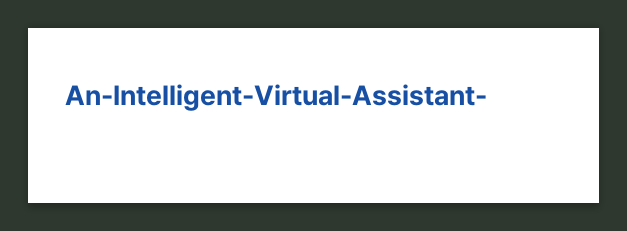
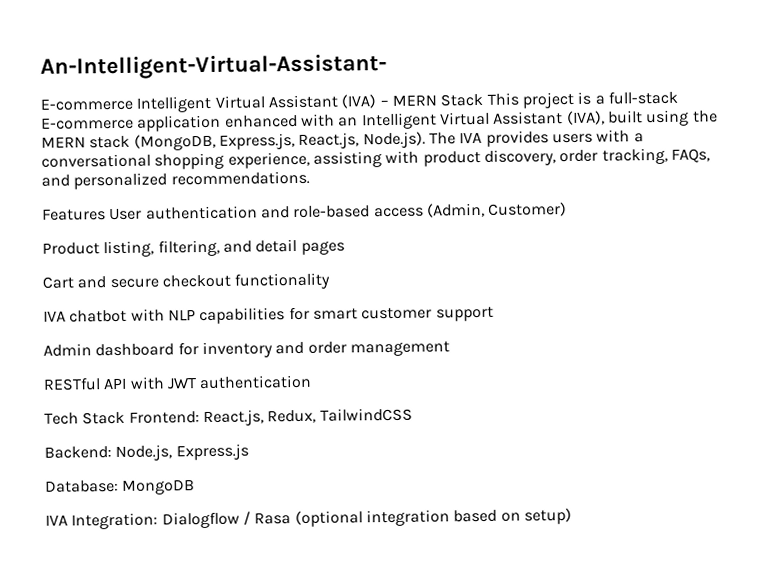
(487, 97) none -> [40,90,678,113] [41,109,718,132] [41,129,644,151] [41,147,710,170] [41,170,310,190] [42,202,568,221] [42,238,345,258] [42,272,331,290] [43,306,494,325] [43,341,450,359] [43,374,313,391] [44,407,413,427] [44,443,249,461] [45,479,196,495] [45,507,572,530] // E-commerce Intelligent Virtual Assistant (IVA) – MERN Stack This project is a full-stack E-commerce application enhanced with an Intelligent Virtual Assistant (IVA), built using the MERN stack (MongoDB, Express.js, React.js, Node.js). The IVA provides users with a conversational shopping experience, assisting with product discovery, order tracking, FAQs, and personalized recommendations. // Features User authentication and role-based access (Admin, Customer) // Product listing, filtering, and detail pages // Cart and secure checkout functionality // IVA chatbot with NLP capabilities for smart customer support // Admin dashboard for inventory and order management // RESTful API with JWT authentication // Tech Stack Frontend: React.js, Redux, TailwindCSS // Backend: Node.js, Express.js // Database: MongoDB // IVA Integration: Dialogflow / Rasa (optional integration based on setup)

